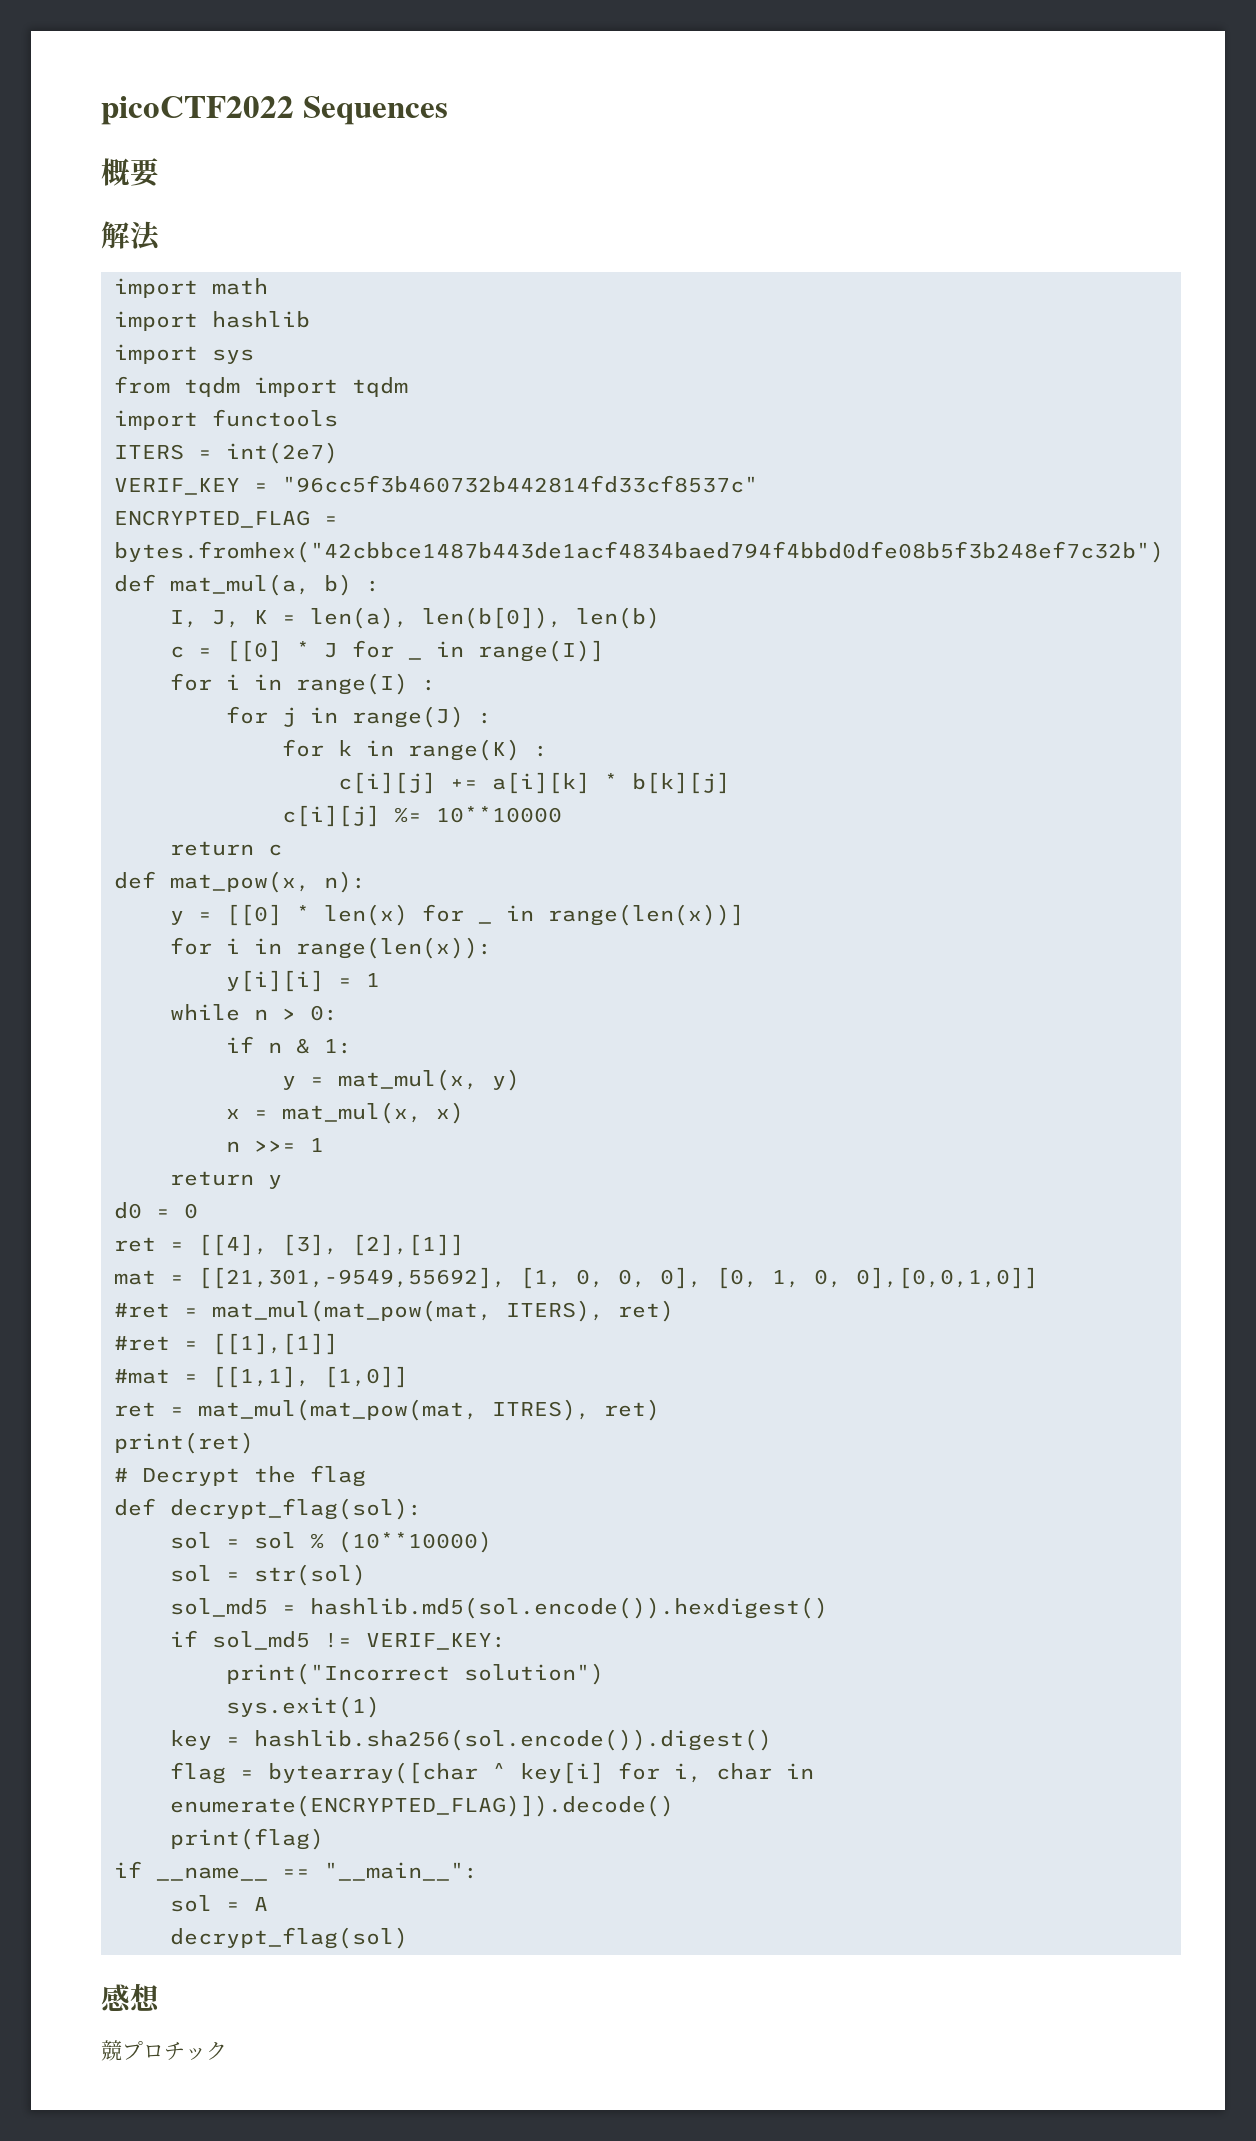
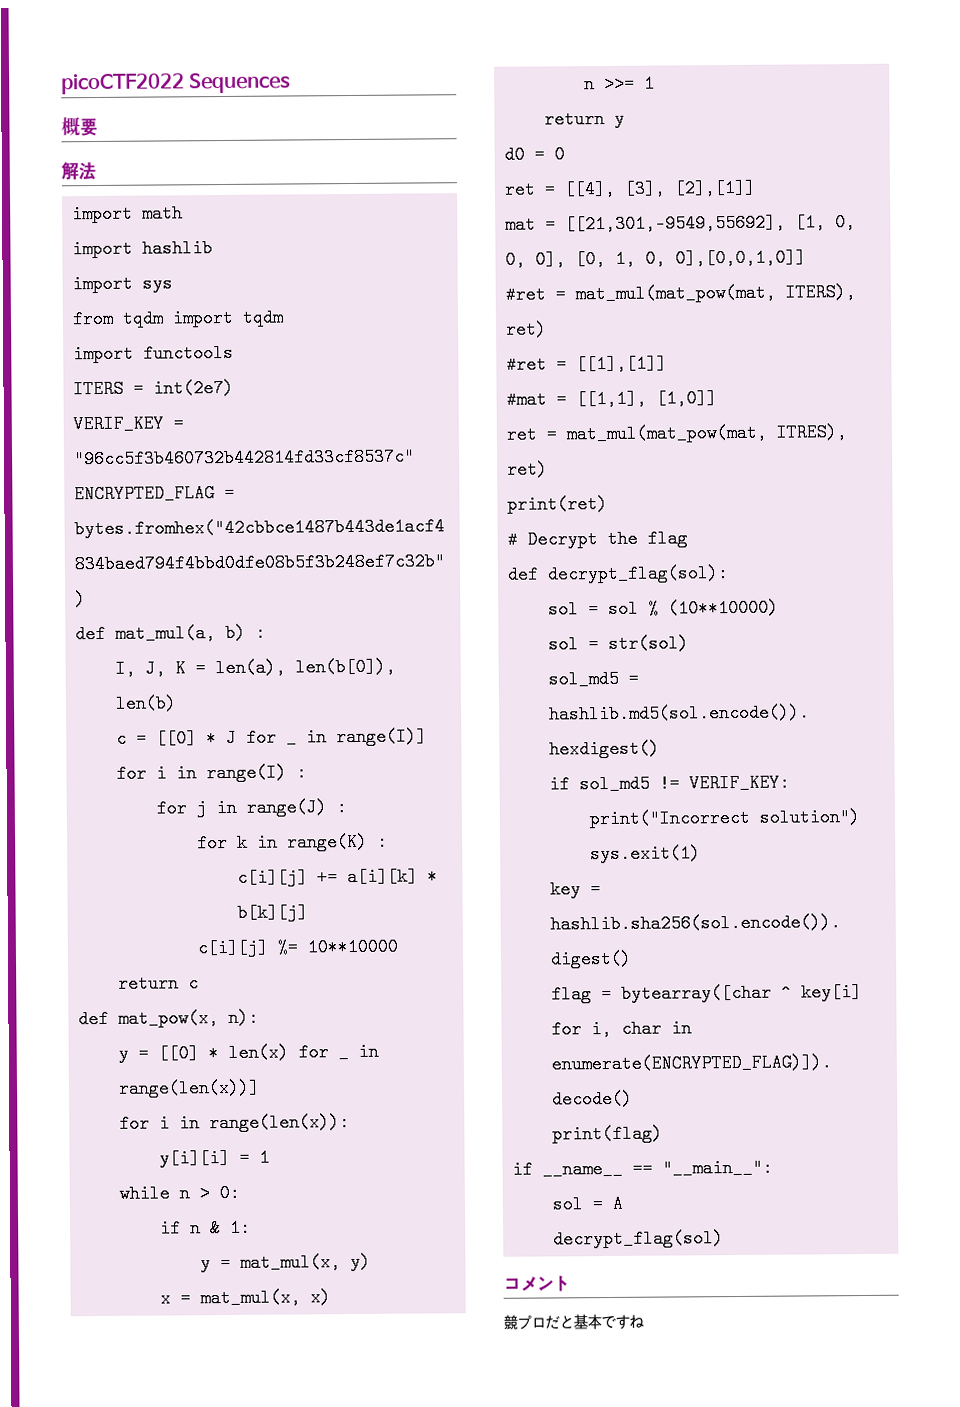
[101,1983,161,2012] 感想 -> [503,1275,572,1292] コメント
[164,2041,227,2061] チック -> [545,1314,644,1330] だと基本ですね

